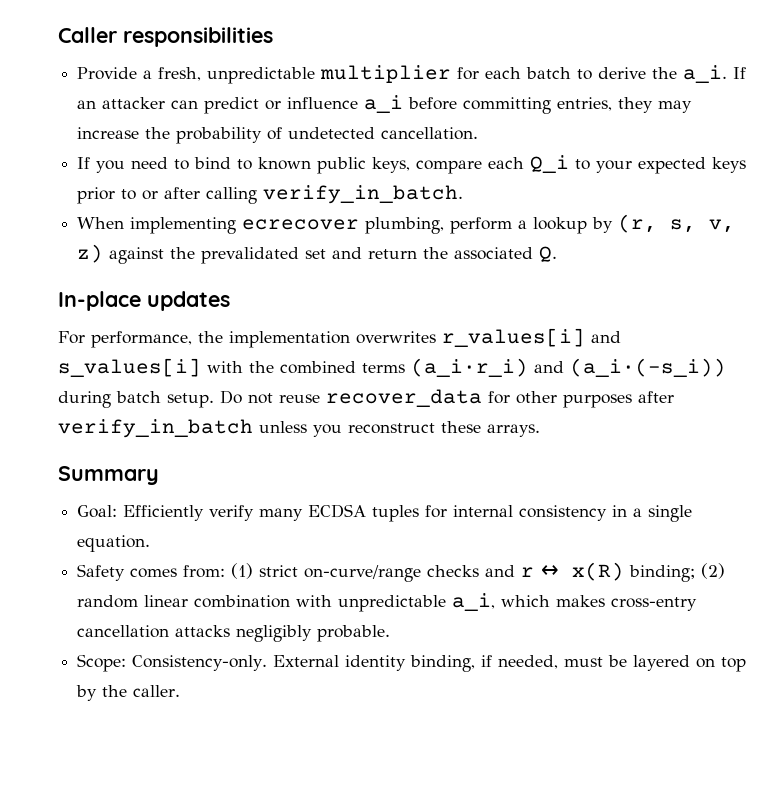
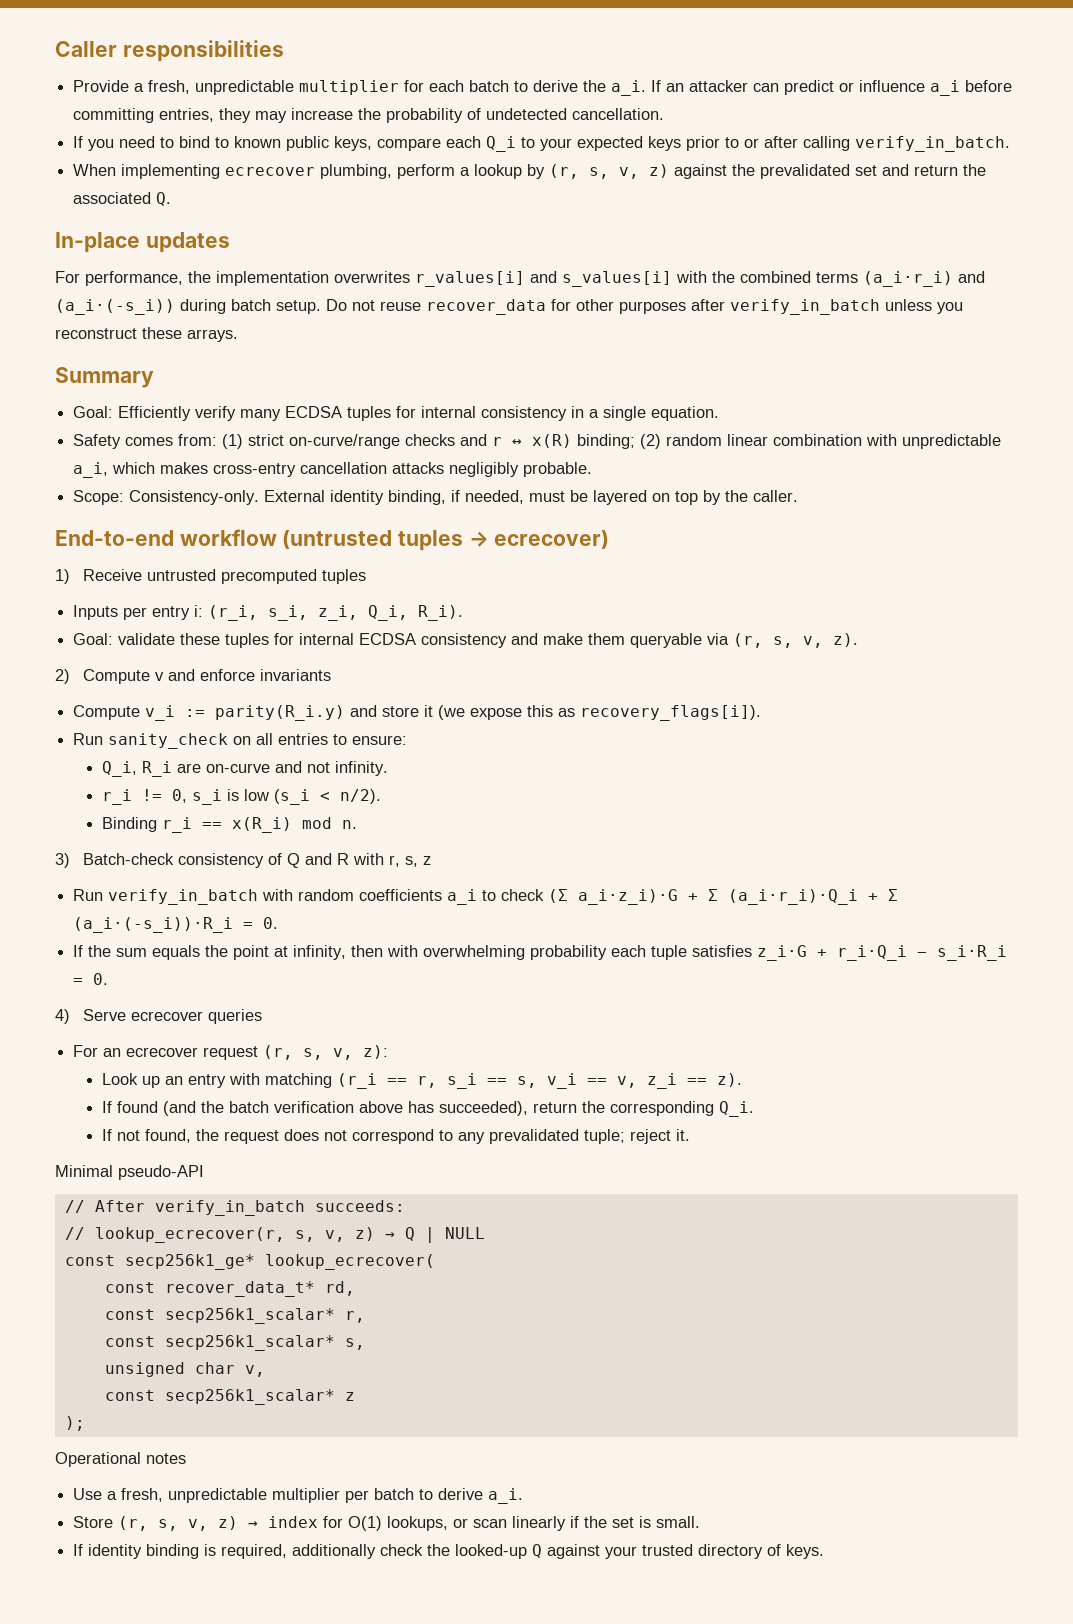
(181, 691) none -> [55,529,610,551] [55,569,367,584] [73,605,464,621] [73,633,859,648] [55,669,332,684] [73,705,762,721] [73,733,408,749] [101,761,388,777] [101,789,381,805] [101,817,357,833] [55,853,432,868] [73,889,899,905] [73,917,279,933] [73,945,1008,961] [73,973,109,985] [55,1009,263,1024] [73,1045,389,1060] [101,1073,742,1089] [101,1101,754,1117] [101,1129,690,1144] [55,1165,204,1180] [64,1200,405,1216] [64,1227,485,1243] [64,1254,435,1270] [104,1281,355,1297] [104,1308,365,1324] [104,1335,365,1351] [104,1362,265,1377] [104,1389,355,1405] [64,1416,85,1431] [55,1452,186,1467] [73,1488,524,1504] [73,1516,701,1531] [73,1544,825,1559] // End-to-end workflow (untrusted tuples → ecrecover) // 1) Receive untrusted precomputed tuples // Inputs per entry i: (r_i, s_i, z_i, Q_i, R_i). // Goal: validate these tuples for internal ECDSA consistency and make them queryable via (r, s, v, z). // 2) Compute v and enforce invariants // Compute v_i := parity(R_i.y) and store it (we expose this as recovery_flags[i]). // Run sanity_check on all entries to ensure: // Q_i, R_i are on-curve and not infinity. // r_i != 0, s_i is low (s_i < n/2). // Binding r_i == x(R_i) mod n. // 3) Batch-check consistency of Q and R with r, s, z // Run verify_in_batch with random coefficients a_i to check (Σ a_i·z_i)·G + Σ (a_i·r_i)·Q_i + Σ (a_i·(-s_i))·R_i = 0. // If the sum equals the point at infinity, then with overwhelming probability each tuple satisfies z_i·G + r_i·Q_i − s_i·R_i = 0. // 4) Serve ecrecover queries // For an ecrecover request (r, s, v, z): // Look up an entry with matching (r_i == r, s_i == s, v_i == v, z_i == z). // If found (and the batch verification above has succeeded), return the corresponding Q_i. // If not found, the request does not correspond to any prevalidated tuple; reject it. // Minimal pseudo-API // // After verify_in_batch succeeds: // // lookup_ecrecover(r, s, v, z) → Q | NULL // const secp256k1_ge* lookup_ecrecover( // const recover_data_t* rd, // const secp256k1_scalar* r, // const secp256k1_scalar* s, // unsigned char v, // const secp256k1_scalar* z // ); // Operational notes // Use a fresh, unpredictable multiplier per batch to derive a_i. // Store (r, s, v, z) → index for O(1) lookups, or scan linearly if the set is small. // If identity binding is required, additionally check the looked-up Q against your trusted directory of keys.

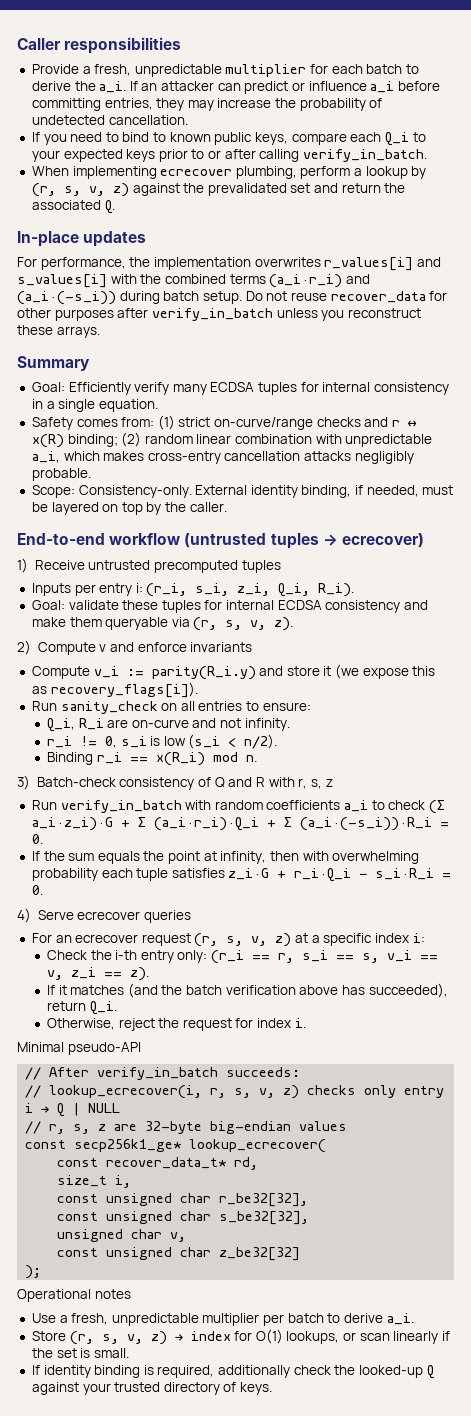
[363,1045,389,1059] [101,1073,332,1088] z): // Look up an entry with matching -> [275,933,425,947] [46,950,208,963] z) at a specific index i: // Check the i-th entry only:
[116,1101,158,1113] found -> [58,985,125,995] it matches
[581,1101,714,1116] the corresponding -> (86, 1006) none
[101,1129,690,1144] If not found, the request does not correspond to any prevalidated tuple; reject it. -> [46,1018,306,1031] Otherwise, reject the request for index i.
[94,1227,375,1243] lookup_ecrecover(r, s, v, z) -> [49,1085,445,1099] [25,1103,34,1113] lookup_ecrecover(i, r, s, v, z) checks only entry i
(485, 1233) none -> [25,1121,348,1134] // // r, s, z are 32-byte big-endian values
[104,1308,365,1324] [104,1335,365,1351] const secp256k1_scalar* r, // const secp256k1_scalar* s, -> [57,1175,132,1188] [57,1193,309,1207] [57,1211,310,1225] size_t i, // const unsigned char r_be32[32], // const unsigned char s_be32[32],
[164,1389,355,1405] secp256k1_scalar* z -> [106,1247,301,1261] unsigned char z_be32[32]

